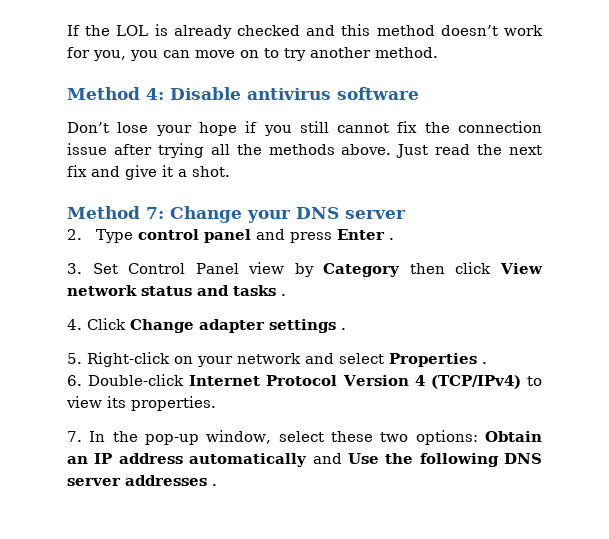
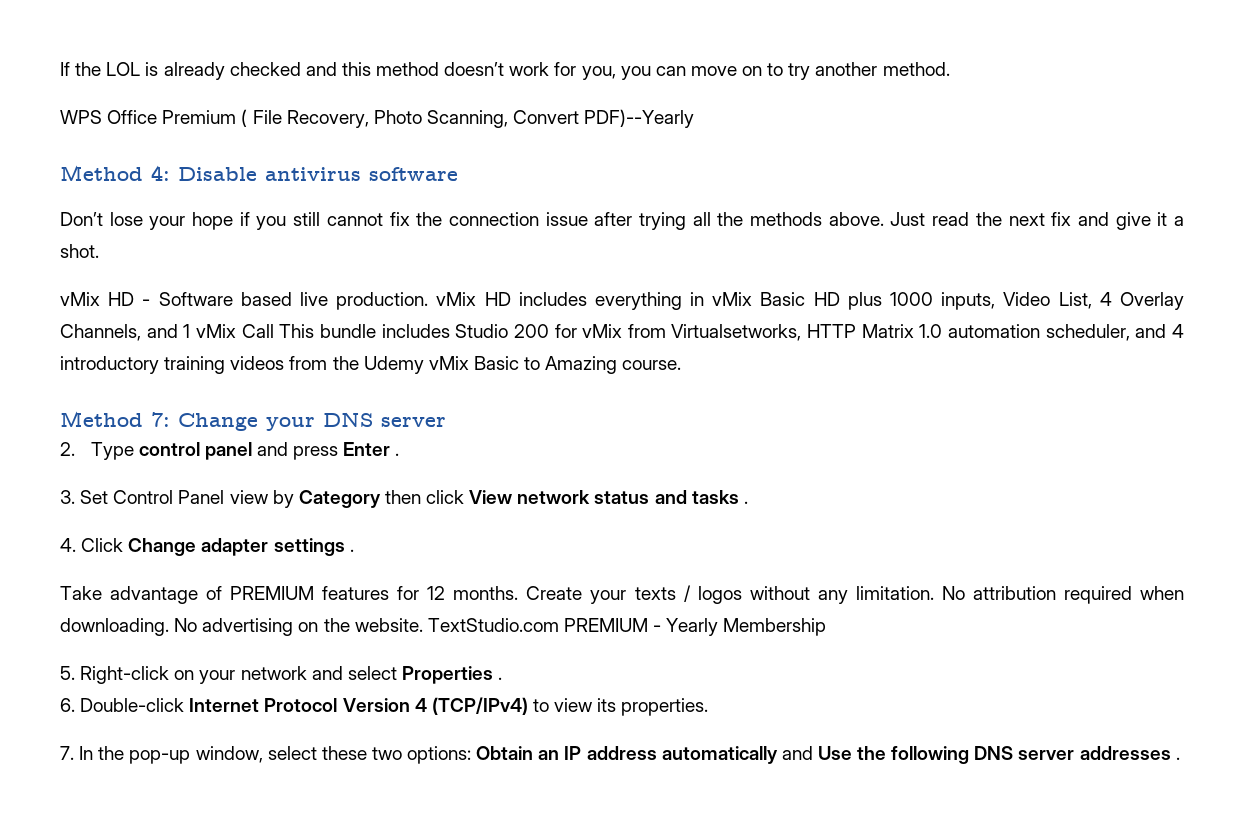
(438, 52) none -> [60,109,695,128] // WPS Office Premium ( File Recovery, Photo Scanning, Convert PDF)--Yearly
(230, 171) none -> [60,292,1184,310] [60,324,1184,341] [60,356,682,374] // vMix HD - Software based live production. vMix HD includes everything in vMix Basic HD plus 1000 inputs, Video List, 4 Overlay Channels, and 1 vMix Call This bundle includes Studio 200 for vMix from Virtualsetworks, HTTP Matrix 1.0 automation scheduler, and 4 introductory training videos from the Udemy vMix Basic to Amazing course.
(346, 329) none -> [60,585,1185,604] [60,618,827,636] // Take advantage of PREMIUM features for 12 months. Create your texts / logos without any limitation. No attribution required when downloading. No advertising on the website. TextStudio.com PREMIUM - Yearly Membership

